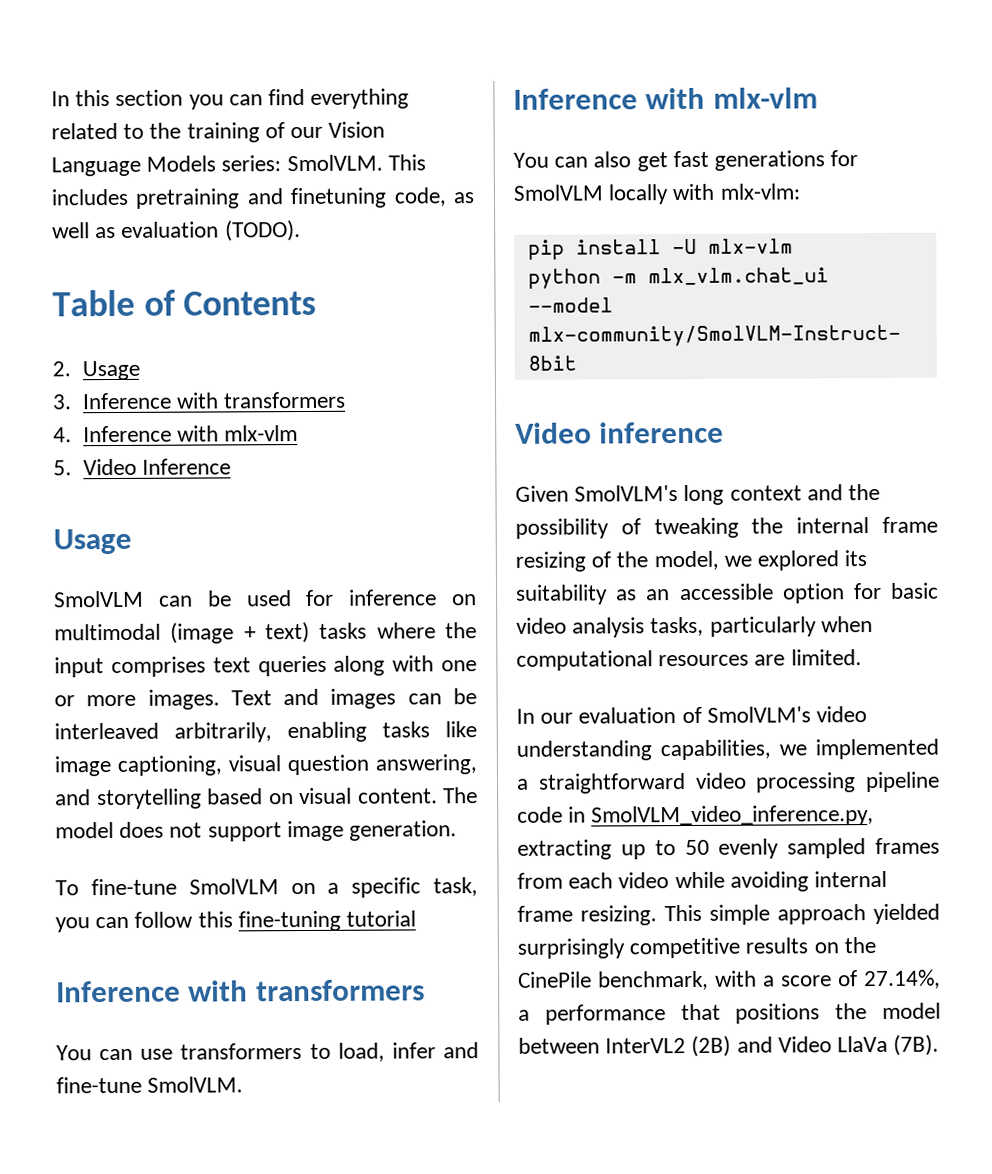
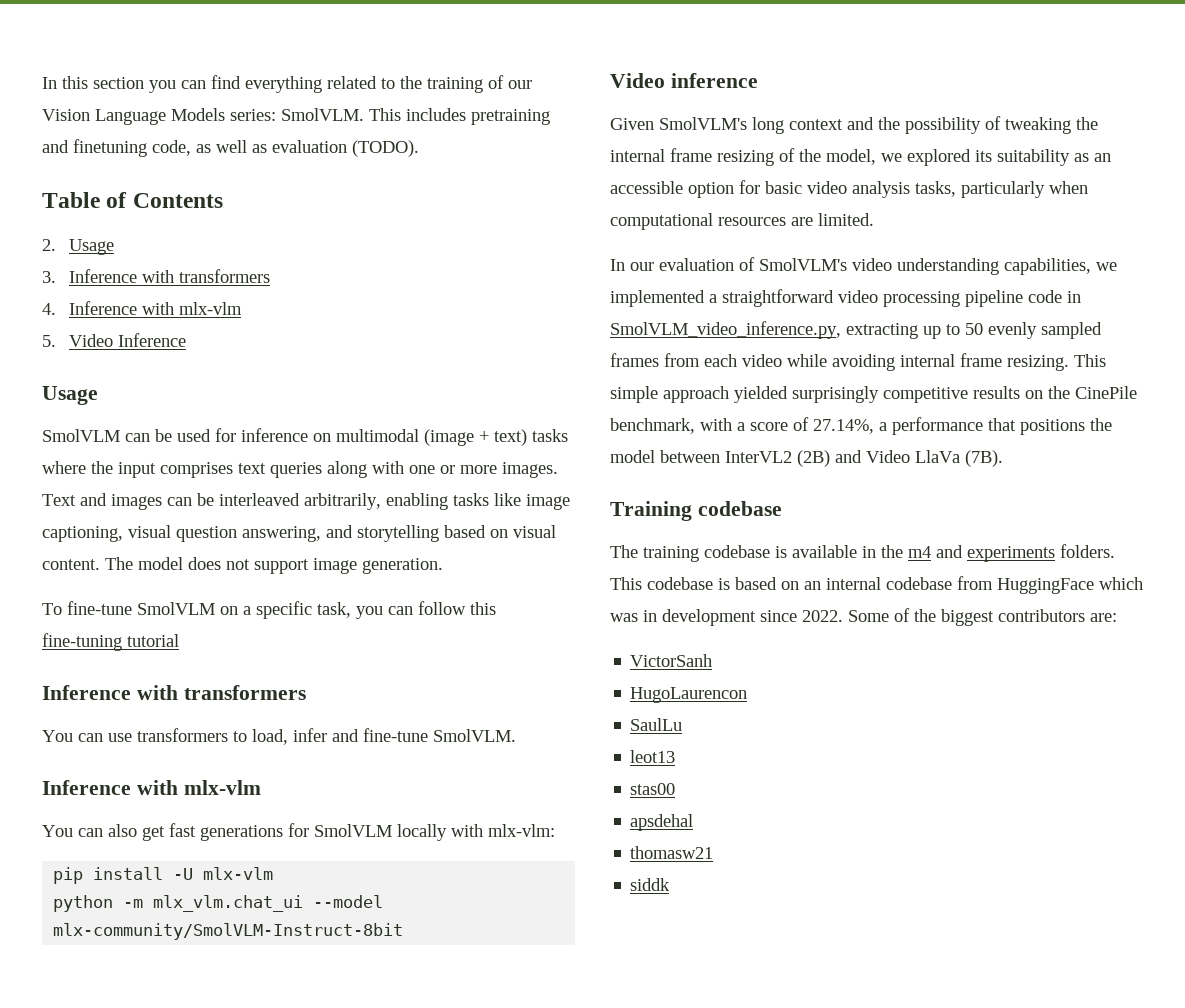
(940, 1045) none -> [610,501,782,521] [610,544,1115,562] [610,576,1143,594] [610,608,1117,626] [630,654,713,667] [630,687,748,703] [630,718,683,731] [630,750,676,763] [630,783,676,795] [630,814,694,831] [630,846,714,859] [630,878,671,891] // Training codebase // The training codebase is available in the m4 and experiments folders. This codebase is based on an internal codebase from HuggingFace which was in development since 2022. Some of the biggest contributors are: // VictorSanh // HugoLaurencon // SaulLu // leot13 // stas00 // apsdehal // thomasw21 // siddk

